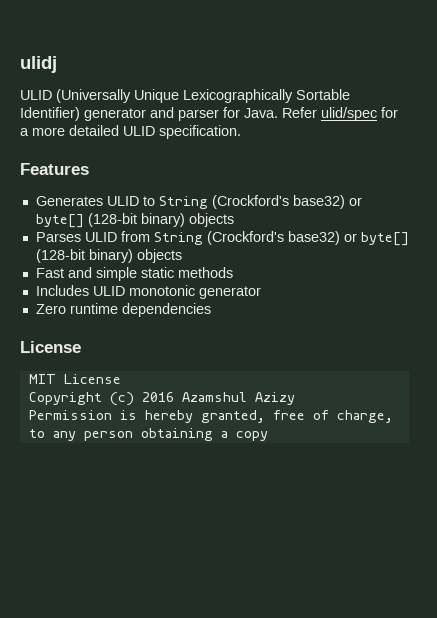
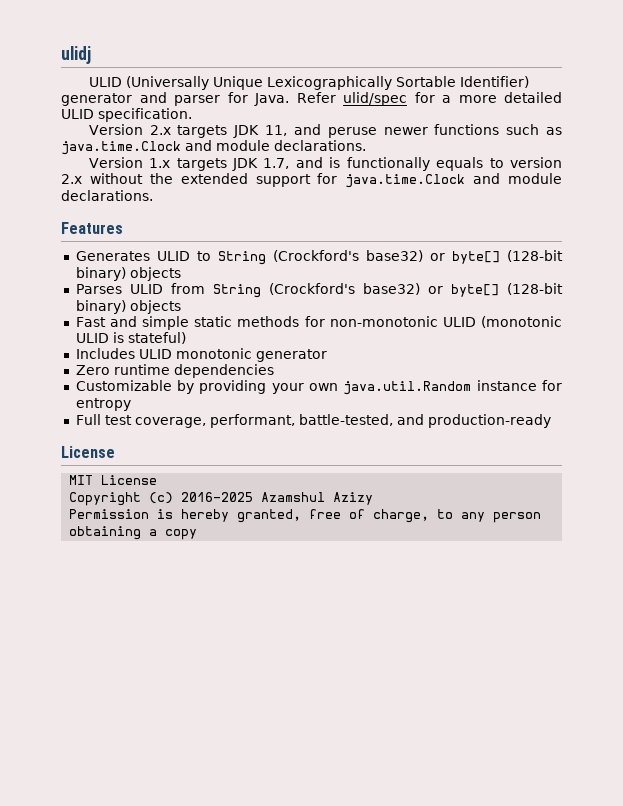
(241, 132) none -> [88,124,562,138] [61,140,366,155] [88,157,562,171] [61,173,562,188] [61,190,153,201] // Version 2.x targets JDK 11, and peruse newer functions such as java.time.Clock and module declarations. // Version 1.x targets JDK 1.7, and is functionally equals to version 2.x without the extended support for java.time.Clock and module declarations.
(233, 272) none -> [304,316,562,328] [75,332,186,344] for non-monotonic ULID (monotonic ULID is stateful)
(211, 310) none -> [75,380,562,395] [75,398,131,411] [75,414,551,428] // Customizable by providing your own java.util.Random instance for entropy // Full test coverage, performant, battle-tested, and production-ready
[141,392,174,402] 2016 -> [181,492,254,502] 2016-2025

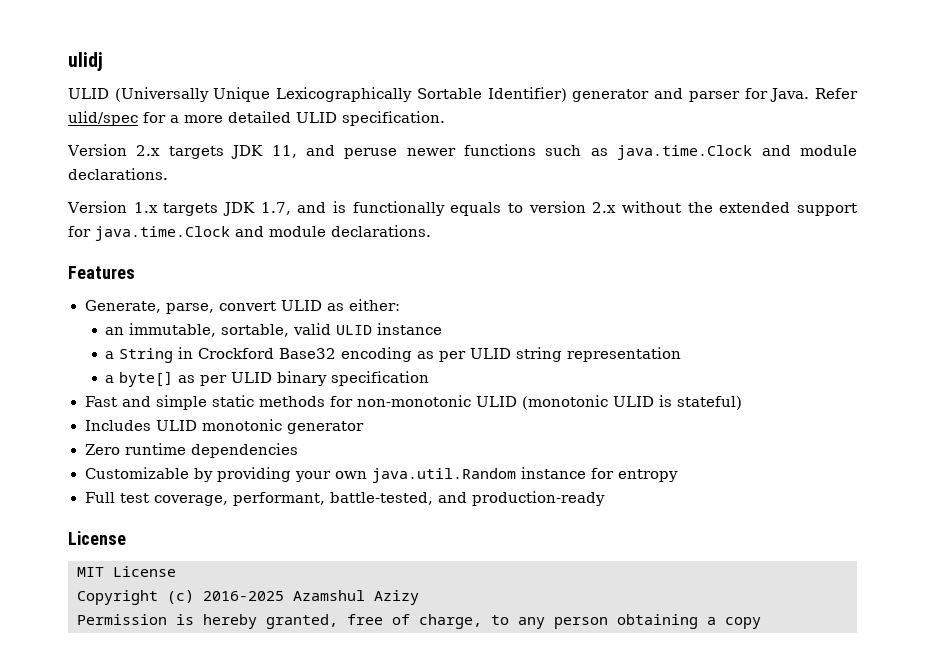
[75,250,563,265] [75,267,181,281] [75,283,563,298] [75,300,181,314] Generates ULID to String (Crockford's base32) or byte[] (128-bit binary) objects // Parses ULID from String (Crockford's base32) or byte[] (128-bit binary) objects -> [84,299,400,314] [105,323,443,337] [105,347,682,363] [105,371,430,387] Generate, parse, convert ULID as either: // an immutable, sortable, valid ULID instance // a String in Crockford Base32 encoding as per ULID string representation // a byte[] as per ULID binary specification

